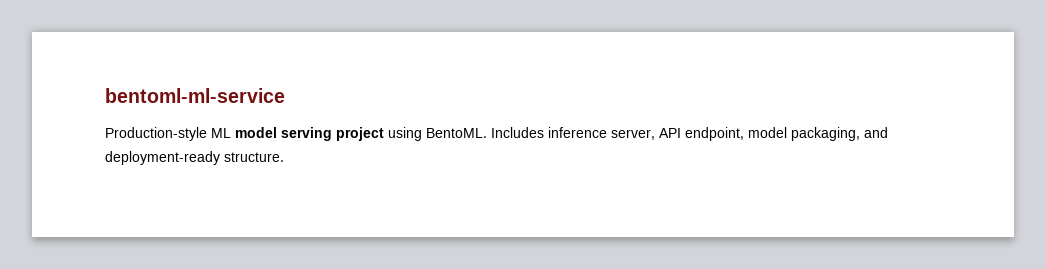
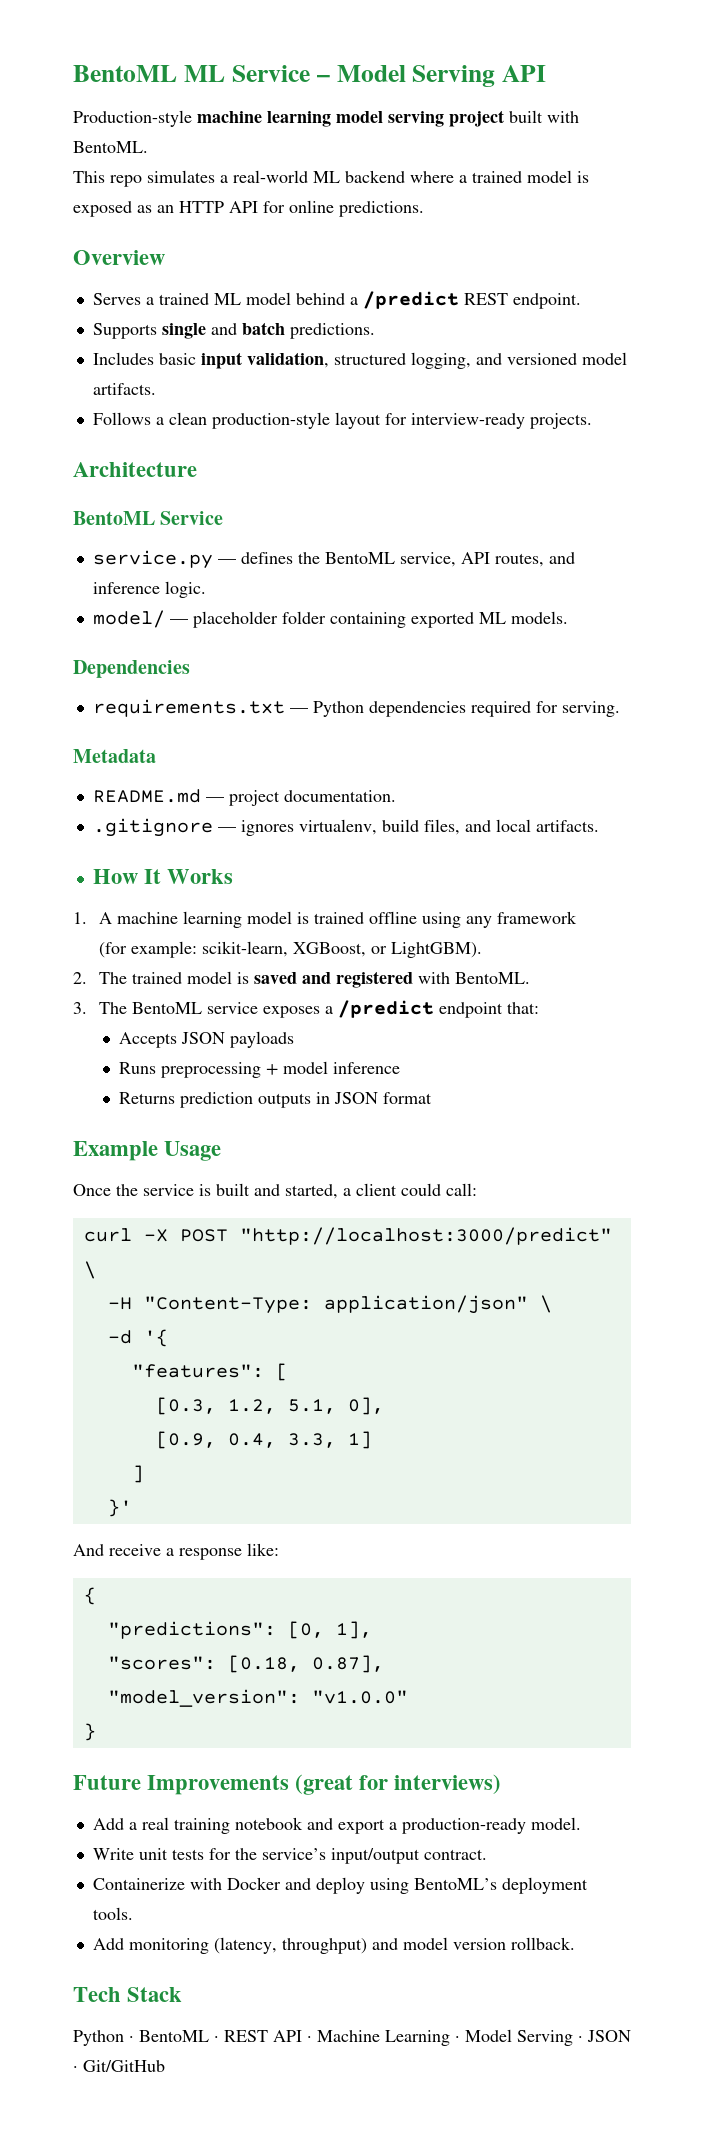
[105,88,285,103] bentoml-ml-service -> [73,65,547,87] BentoML ML Service – Model Serving API
[211,128,231,138] ML -> [197,111,331,127] machine learning
[388,127,888,141] [105,151,284,165] using BentoML. Includes inference server, API endpoint, model packaging, and deployment-ready structure. -> [509,110,579,123] [73,141,148,153] [73,170,589,187] [73,200,424,217] [73,250,165,265] [92,291,581,309] [92,322,375,339] [92,352,627,369] [92,383,156,395] [92,412,592,429] [73,462,197,477] [73,511,224,525] [92,550,575,569] [92,581,206,598] [92,610,568,628] [73,660,190,678] [92,699,620,717] [73,749,156,763] [92,789,396,806] [92,818,599,837] [92,869,233,884] [73,911,578,928] [99,941,483,958] [73,971,531,988] [73,1000,540,1018] [119,1031,295,1048] [119,1061,401,1078] [119,1092,433,1108] [73,1141,222,1161] [73,1183,477,1199] [83,1227,612,1245] [83,1261,96,1279] [107,1295,552,1314] [107,1329,168,1347] [131,1363,288,1381] [155,1397,384,1415] [155,1431,372,1449] [131,1465,144,1483] [107,1499,132,1517] [73,1543,279,1560] [83,1587,96,1605] [107,1621,372,1639] [107,1655,384,1673] [107,1689,408,1707] [83,1723,96,1741] [73,1774,502,1795] [92,1817,581,1834] [92,1848,487,1864] [92,1877,588,1894] [92,1907,133,1920] [92,1937,575,1954] [73,1987,183,2002] [73,2029,631,2046] [73,2060,165,2072] built with BentoML. // This repo simulates a real-world ML backend where a trained model is exposed as an HTTP API for online predictions. // Overview // Serves a trained ML model behind a /predict REST endpoint. // Supports single and batch predictions. // Includes basic input validation, structured logging, and versioned model artifacts. // Follows a clean production-style layout for interview-ready projects. // Architecture // BentoML Service // service.py — defines the BentoML service, API routes, and inference logic. // model/ — placeholder folder containing exported ML models. // Dependencies // requirements.txt — Python dependencies required for serving. // Metadata // README.md — project documentation. // .gitignore — ignores virtualenv, build files, and local artifacts. // How It Works // 1. A machine learning model is trained offline using any framework // (for example: scikit-learn, XGBoost, or LightGBM). // 2. The trained model is saved and registered with BentoML. // 3. The BentoML service exposes a /predict endpoint that: // Accepts JSON payloads // Runs preprocessing + model inference // Returns prediction outputs in JSON format // Example Usage // Once the service is built and started, a client could call: // curl -X POST "http://localhost:3000/predict" \ // -H "Content-Type: application/json" \ // -d '{ // "features": [ // [0.3, 1.2, 5.1, 0], // [0.9, 0.4, 3.3, 1] // ] // }' // And receive a response like: // { // "predictions": [0, 1], // "scores": [0.18, 0.87], // "model_version": "v1.0.0" // } // Future Improvements (great for interviews) // Add a real training notebook and export a production-ready model. // Write unit tests for the service’s input/output contract. // Containerize with Docker and deploy using BentoML’s deployment tools. // Add monitoring (latency, throughput) and model version rollback. // Tech Stack // Python · BentoML · REST API · Machine Learning · Model Serving · JSON · Git/GitHub

